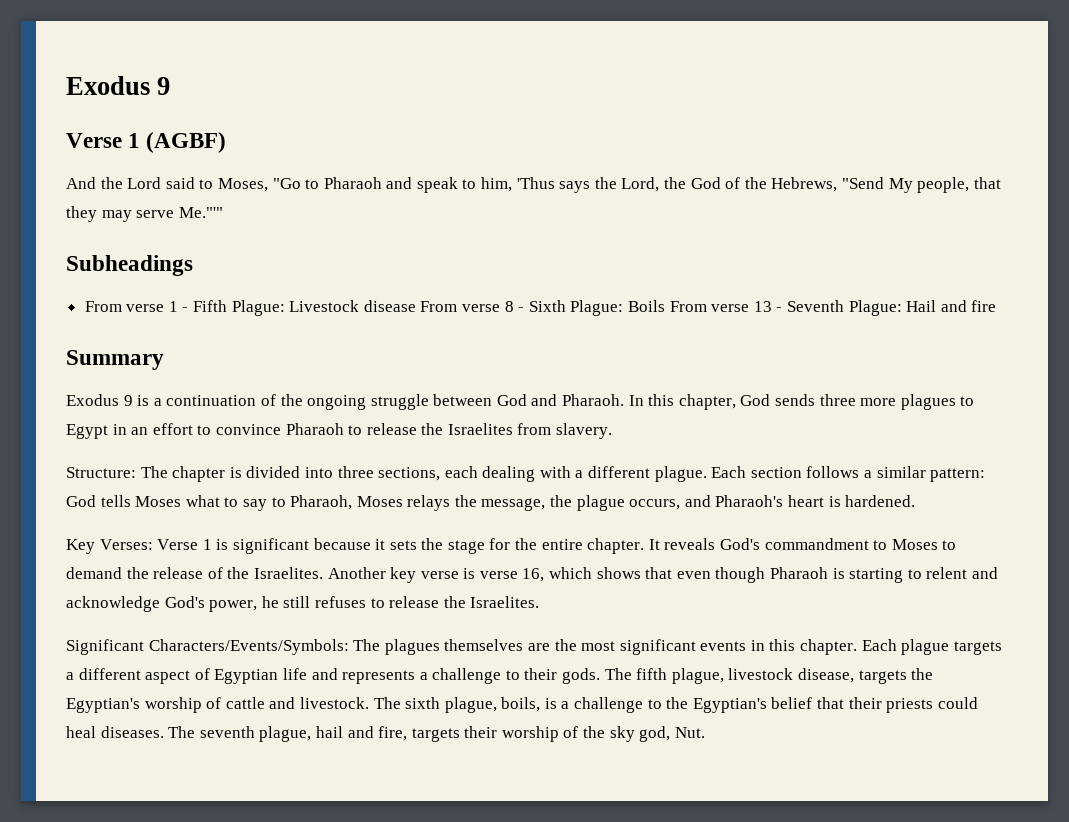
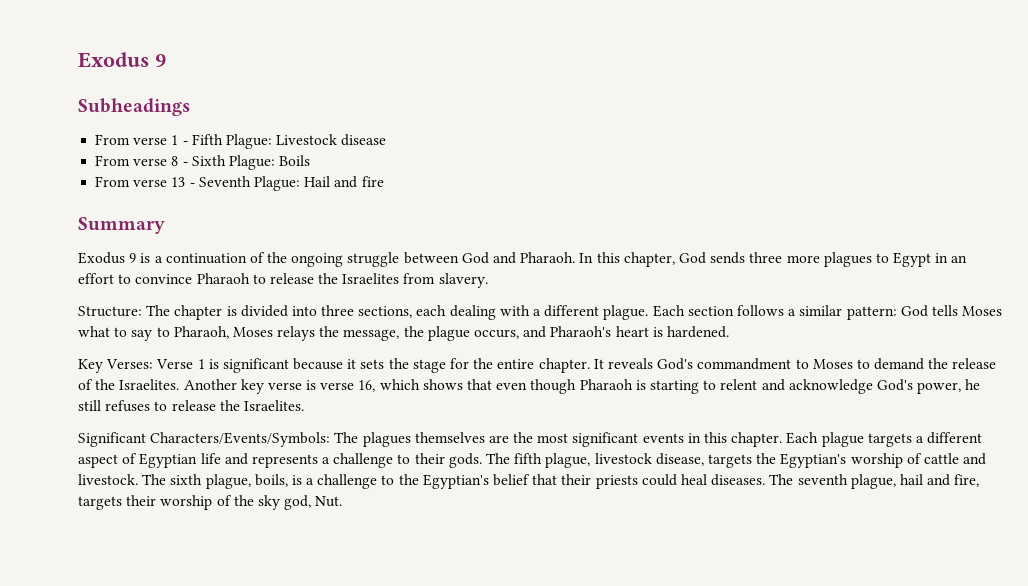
[66,76,171,95] [66,132,227,153] [66,177,1001,193] [66,206,223,222] Exodus 9 // Verse 1 (AGBF) // And the Lord said to Moses, "Go to Pharaoh and speak to him, 'Thus says the Lord, the God of the Hebrews, "Send My people, that they may serve Me."'" -> [78,52,166,68] Exodus 9
(416, 306) none -> (387, 140) //
(665, 306) none -> (311, 160) //

